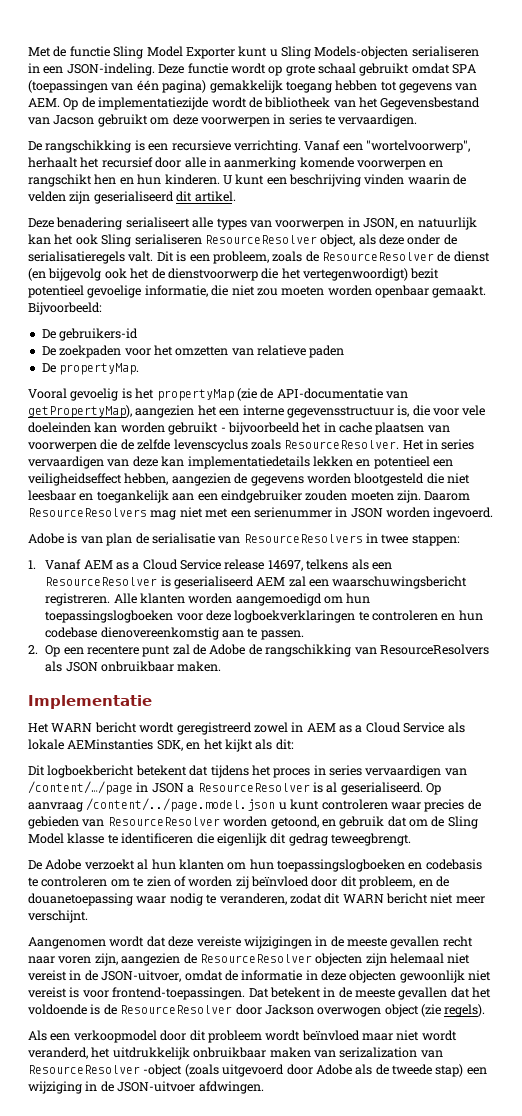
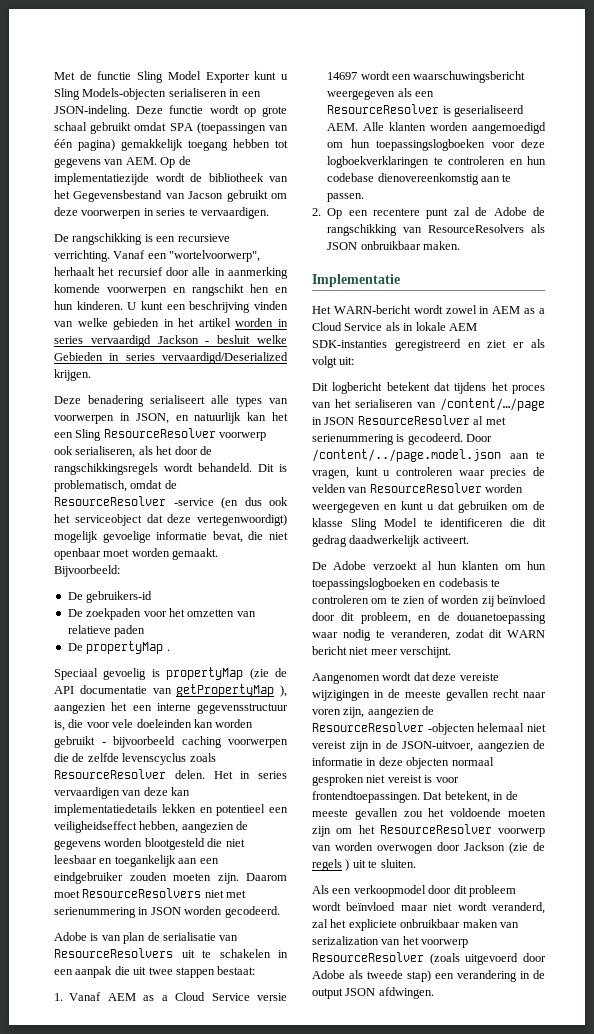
[407,174,467,185] [28,191,236,204] waarin de velden zijn geserialiseerd dit artikel. -> [54,318,288,330] [54,335,287,347] [54,352,288,364] [54,369,91,381] van welke gebieden in het artikel worden in series vervaardigd Jackson - besluit welke Gebieden in series vervaardigd/Deserialized krijgen.
[75,234,457,247] [28,251,490,264] [28,268,440,281] [28,285,429,298] ook Sling serialiseren ResourceResolver object, als deze onder de serialisatieregels valt. Dit is een probleem, zoals de ResourceResolver de dienst (en bijgevolg ook het de dienstvoorwerp die het vertegenwoordigt) bezit potentieel gevoelige informatie, die niet zou moeten worden openbaar -> [54,428,267,441] [54,446,212,458] [54,463,287,475] [54,480,177,492] [54,496,288,509] [54,514,287,526] [54,531,288,543] [54,548,170,560] een Sling ResourceResolver voorwerp ook serialiseren, als het door de rangschikkingsregels wordt behandeld. Dit is problematisch, omdat de ResourceResolver -service (en dus ook het serviceobject dat deze vertegenwoordigt) mogelijk gevoelige informatie bevat, die niet openbaar moet worden
[59,363,140,375] [28,388,67,399] propertyMap. // Vooral -> [86,641,170,654] [54,668,98,680] propertyMap . // Speciaal
[135,388,155,399] het -> (160, 673) none
[276,388,408,399] [28,405,132,418] API-documentatie van getPropertyMap), -> [54,684,287,697] API documentatie van getPropertyMap ),
[302,422,450,435] het in cache plaatsen van -> [181,736,222,748] caching
[284,440,400,449] ResourceResolver. -> [54,769,205,779] ResourceResolver delen.
[28,507,332,520] ResourceResolvers mag niet met een serienummer -> [54,888,247,898] [54,907,136,918] moet ResourceResolvers niet met serienummering
[433,507,494,520] ingevoerd. -> [224,906,280,918] gecodeerd.
[366,533,460,546] in twee stappen: -> [181,949,288,958] [54,966,256,978] uit te schakelen in een aanpak die uit twee stappen bestaat:
[224,559,349,571] release 14697, telkens -> [257,993,287,1001] [327,71,526,83] [327,90,396,100] versie 14697 wordt een waarschuwingsbericht weergegeven
[256,576,468,589] [45,593,111,606] AEM zal een waarschuwingsbericht registreren. -> [327,123,359,131] AEM.
[51,722,252,735] WARN bericht wordt geregistreerd -> [333,305,443,314] WARN-bericht wordt
[28,739,294,752] [28,765,135,778] lokale AEMinstanties SDK, en het kijkt als dit: // Dit logboekbericht -> [403,322,477,331] [312,339,545,351] [312,356,355,368] [312,382,383,394] in lokale AEM SDK-instanties geregistreerd en ziet er als volgt uit: // Dit logbericht
[313,765,442,778] in series vervaardigen -> [312,399,413,408] van het serialiseren
[187,782,441,795] [28,798,320,812] a ResourceResolver is al geserialiseerd. Op aanvraag /content/../page.model.json u kunt -> [357,415,506,425] [312,433,493,445] [312,449,545,462] [312,467,391,479] ResourceResolver al met serienummering is gecodeerd. Door /content/../page.model.json aan te vragen, kunt u
[28,816,79,829] gebieden -> [312,484,346,493] velden
[270,816,407,829] getoond, en gebruik dat -> [312,501,508,513] weergegeven en kunt u dat gebruiken
[447,816,478,829] [28,833,105,844] Sling Model klasse -> [312,518,417,530] klasse Sling Model
[216,833,267,846] eigenlijk -> (526, 522) none
[331,833,411,846] teweegbrengt. -> [349,535,469,547] daadwerkelijk activeert.
[315,953,387,966] objecten zijn -> [427,723,475,735] -objecten
(67, 975) none -> [349,741,369,752] zijn
[184,970,223,981] omdat -> [477,741,530,752] aangezien
[399,970,465,983] gewoonlijk -> [451,757,494,766] [312,774,364,786] normaal gesproken
[112,987,470,1000] frontend-toepassingen. Dat betekent in de meeste gevallen dat -> [312,791,518,803] [312,808,423,820] frontendtoepassingen. Dat betekent, in de meeste gevallen zou
[90,1004,486,1017] is de ResourceResolver door Jackson overwogen object (zie regels). -> [508,809,546,817] [312,824,545,837] [312,842,545,854] [312,859,416,871] moeten zijn om het ResourceResolver voorwerp van worden overwogen door Jackson (zie de regels ) uit te sluiten.
[91,1047,190,1060] het uitdrukkelijk -> [312,919,397,931] zal het expliciete
[28,1064,183,1077] ResourceResolver -object -> [402,936,469,948] [312,952,424,962] het voorwerp ResourceResolver
[375,1064,389,1075] de -> (363, 974) none
[28,1081,196,1094] wijziging in de JSON-uitvoer -> [457,970,545,982] [312,988,376,999] verandering in de output JSON

